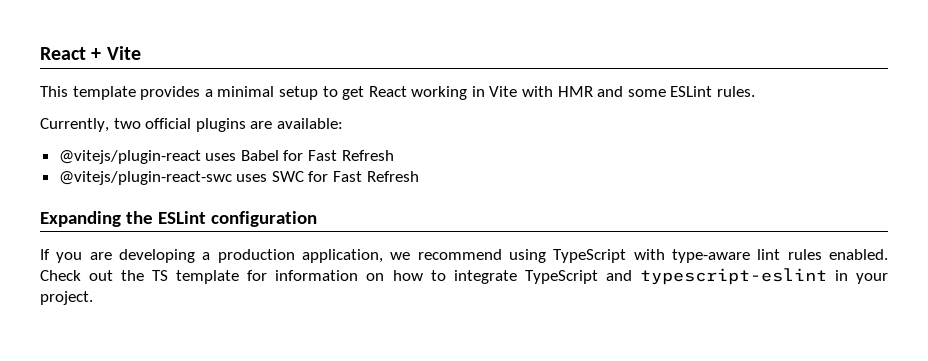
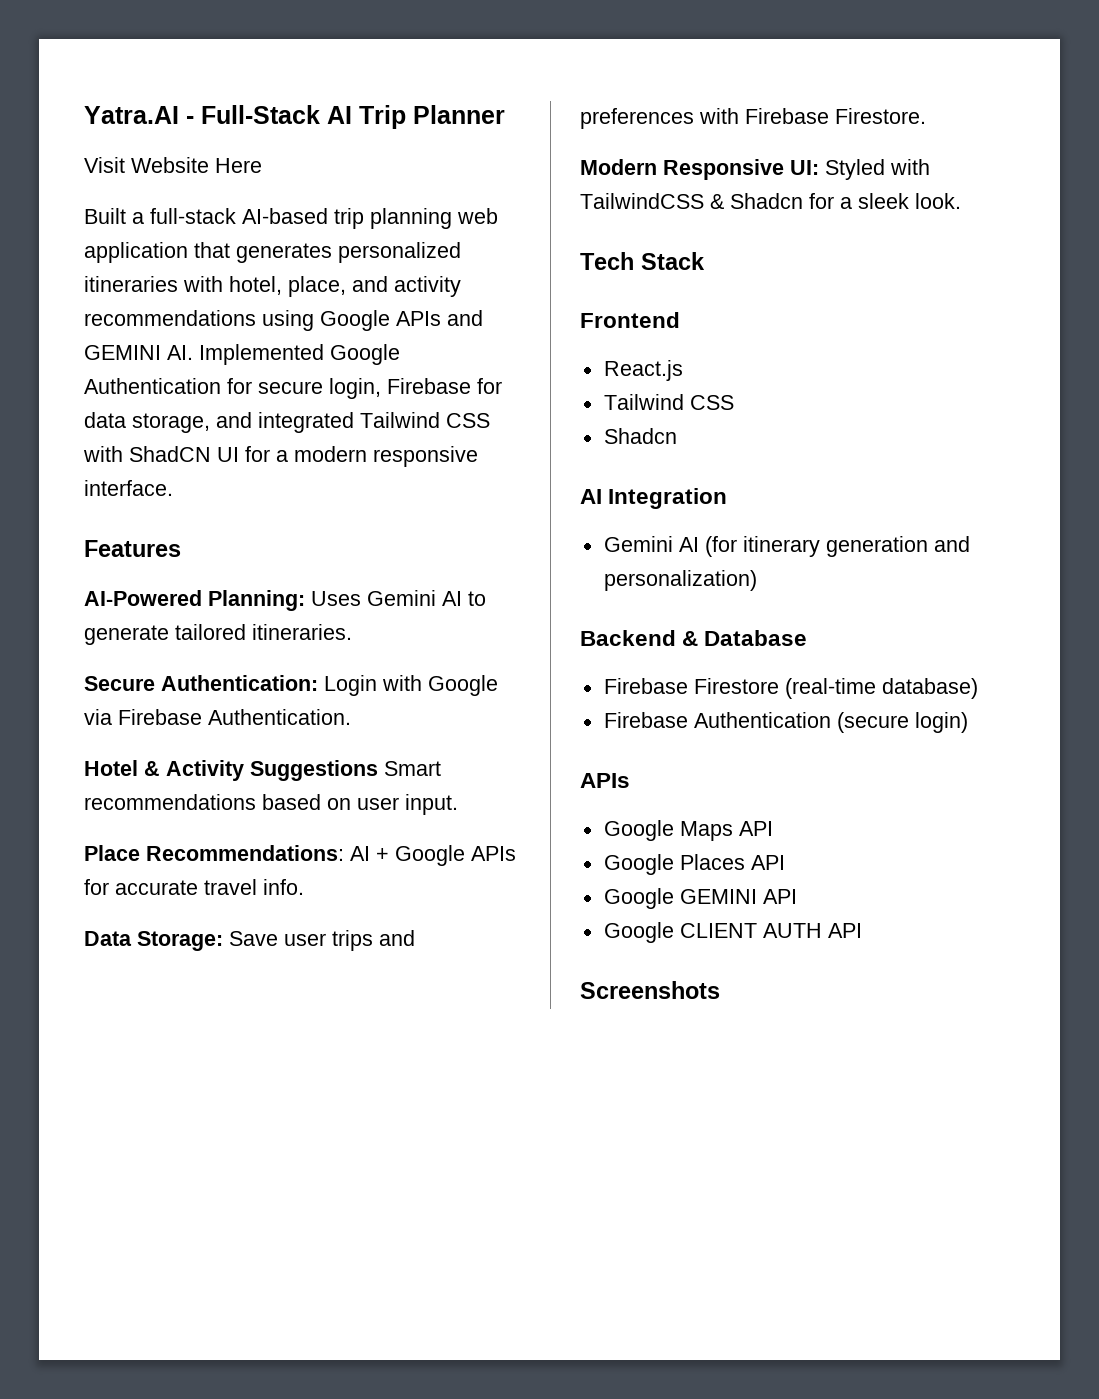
[40,46,141,60] [40,86,756,100] [40,118,343,132] [58,150,394,164] [58,171,419,185] [40,211,317,227] [40,249,889,263] [40,268,889,285] [40,291,93,305] React + Vite // This template provides a minimal setup to get React working in Vite with HMR and some ESLint rules. // Currently, two official plugins are available: // @vitejs/plugin-react uses Babel for Fast Refresh // @vitejs/plugin-react-swc uses SWC for Fast Refresh // Expanding the ESLint configuration // If you are developing a production application, we recommend using TypeScript with type-aware lint rules enabled. Check out the TS template for information on how to integrate TypeScript and typescript-eslint in your project. -> [84,105,505,129] [84,157,262,173] [84,208,498,229] [84,242,461,263] [84,276,461,297] [84,310,483,331] [84,344,400,365] [84,378,502,399] [84,412,490,433] [83,446,478,467] [84,480,173,496] [84,540,181,557] [84,590,486,611] [84,624,352,645] [84,675,498,696] [84,709,351,725] [84,760,441,781] [84,794,458,815] [84,845,516,866] [84,879,304,895] [84,930,415,951] [580,108,926,129] [580,159,930,180] [580,193,961,209] [580,252,705,270] [580,312,680,328] [603,360,683,381] [603,394,734,410] [603,428,677,444] [580,488,728,509] [603,536,970,557] [603,570,757,591] [580,630,808,646] [603,678,978,699] [603,712,968,733] [580,773,630,788] [603,820,773,841] [603,854,785,875] [603,888,797,909] [603,922,862,943] [580,981,720,999] Yatra.AI - Full-Stack AI Trip Planner // Visit Website Here // Built a full-stack AI-based trip planning web application that generates personalized itineraries with hotel, place, and activity recommendations using Google APIs and GEMINI AI. Implemented Google Authentication for secure login, Firebase for data storage, and integrated Tailwind CSS with ShadCN UI for a modern responsive interface. // Features // AI-Powered Planning: Uses Gemini AI to generate tailored itineraries. // Secure Authentication: Login with Google via Firebase Authentication. // Hotel & Activity Suggestions Smart recommendations based on user input. // Place Recommendations: AI + Google APIs for accurate travel info. // Data Storage: Save user trips and preferences with Firebase Firestore. // Modern Responsive UI: Styled with TailwindCSS & Shadcn for a sleek look. // Tech Stack // Frontend // React.js // Tailwind CSS // Shadcn // AI Integration // Gemini AI (for itinerary generation and personalization) // Backend & Database // Firebase Firestore (real-time database) // Firebase Authentication (secure login) // APIs // Google Maps API // Google Places API // Google GEMINI API // Google CLIENT AUTH API // Screenshots

